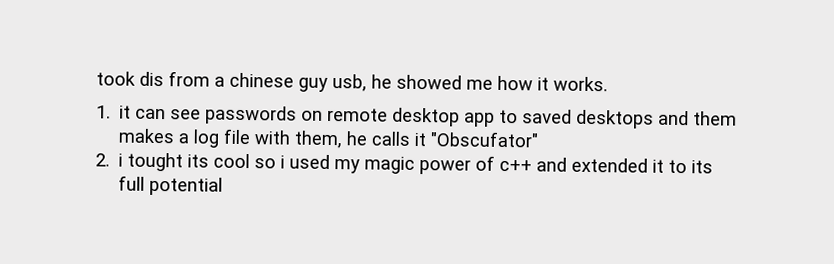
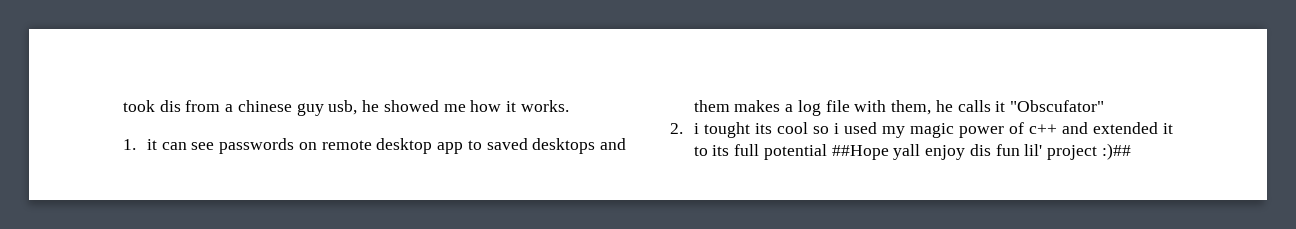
(224, 186) none -> [831,143,1131,160] ##Hope yall enjoy dis fun lil' project :)##

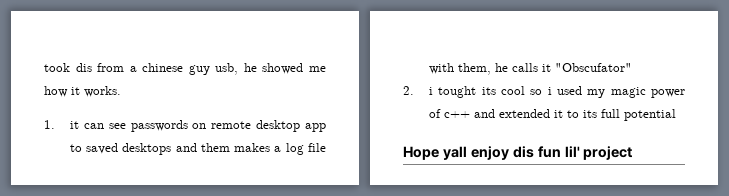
[831,145,889,160] ##Hope -> [403,146,439,160] // Hope
[1101,143,1131,160] :)## -> (633, 153) none

